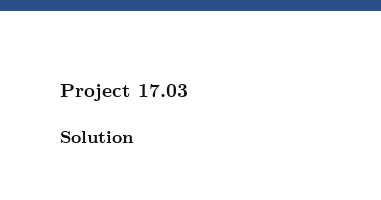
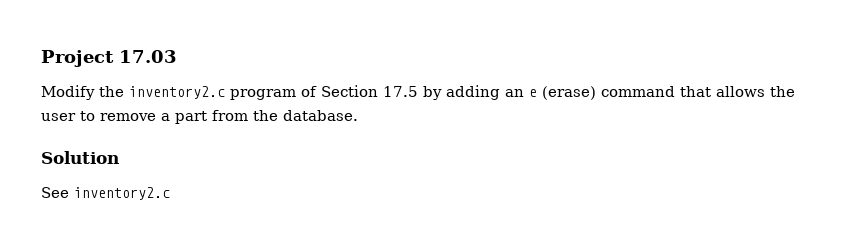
(188, 90) none -> [41,85,795,100] [41,110,358,124] // Modify the inventory2.c program of Section 17.5 by adding an e (erase) command that allows the user to remove a part from the database.
(134, 137) none -> [41,187,170,200] // See inventory2.c

